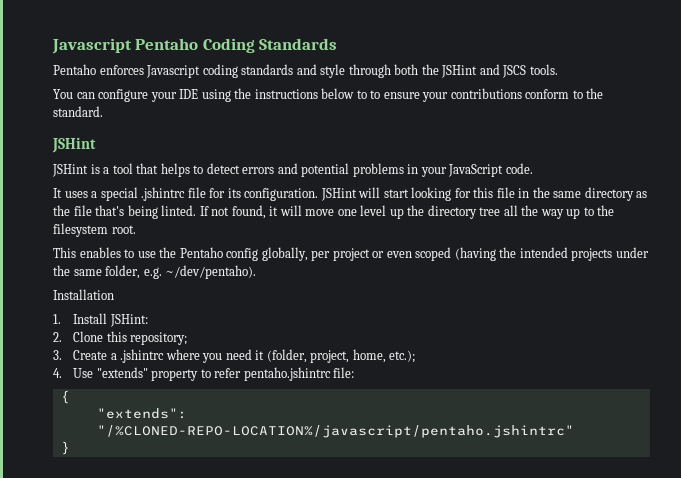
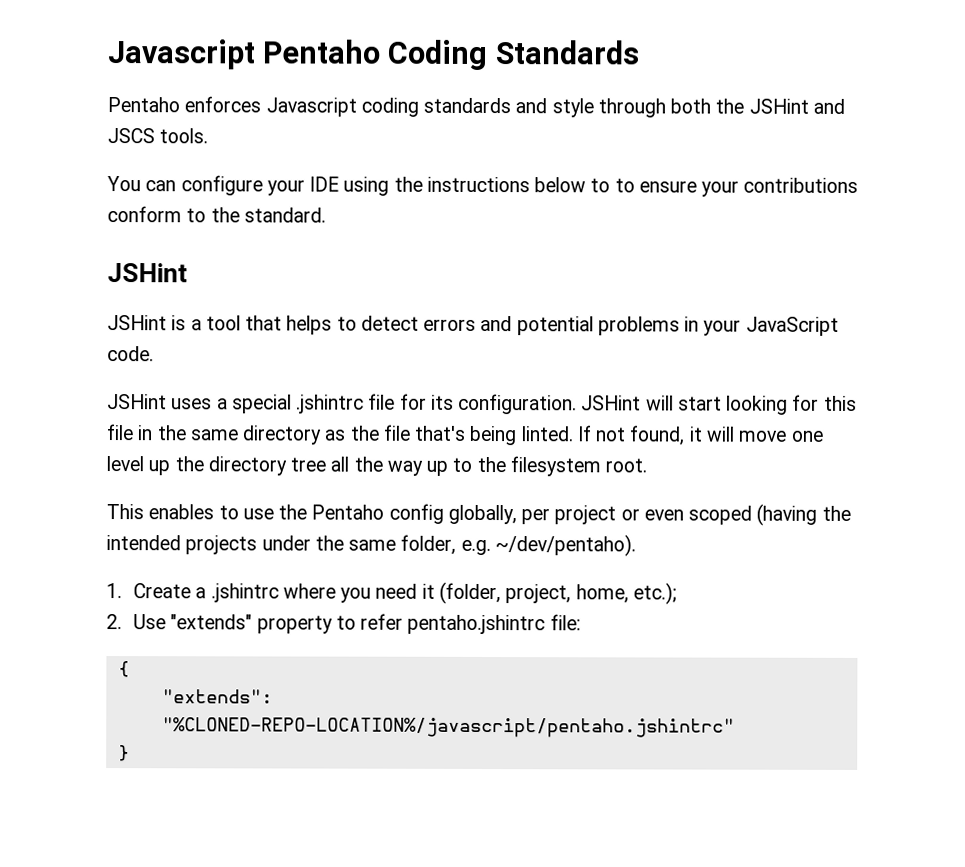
[53,188,62,198] It -> [107,394,167,410] JSHint
[53,289,114,300] [53,313,148,327] [53,331,188,345] [53,350,62,360] Installation // 1. Install JSHint: // 2. Clone this repository; // 3. -> [106,583,122,599] 1.
[53,368,62,378] 4. -> [106,614,122,630] 2.
[96,425,574,438] "/%CLONED-REPO-LOCATION%/javascript/pentaho.jshintrc" -> [161,717,735,738] "%CLONED-REPO-LOCATION%/javascript/pentaho.jshintrc"

